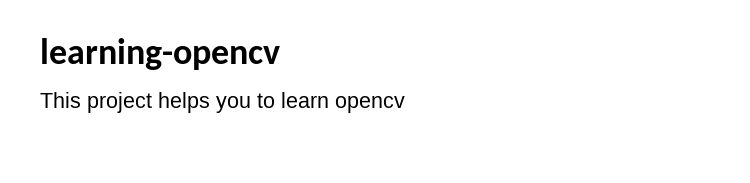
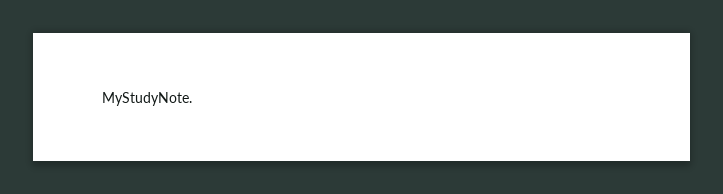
[40,38,280,70] [40,92,405,113] learning-opencv // This project helps you to learn opencv -> [102,92,192,106] MyStudyNote.

